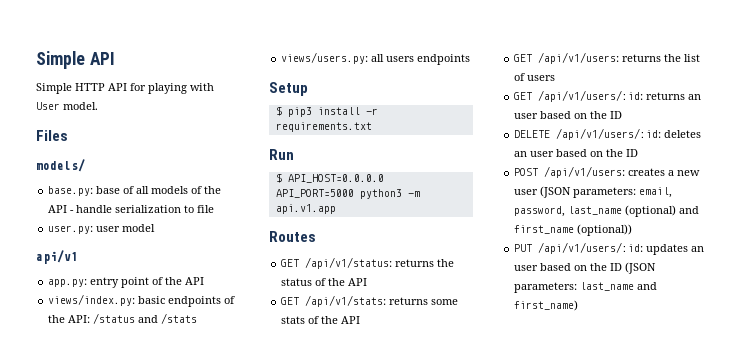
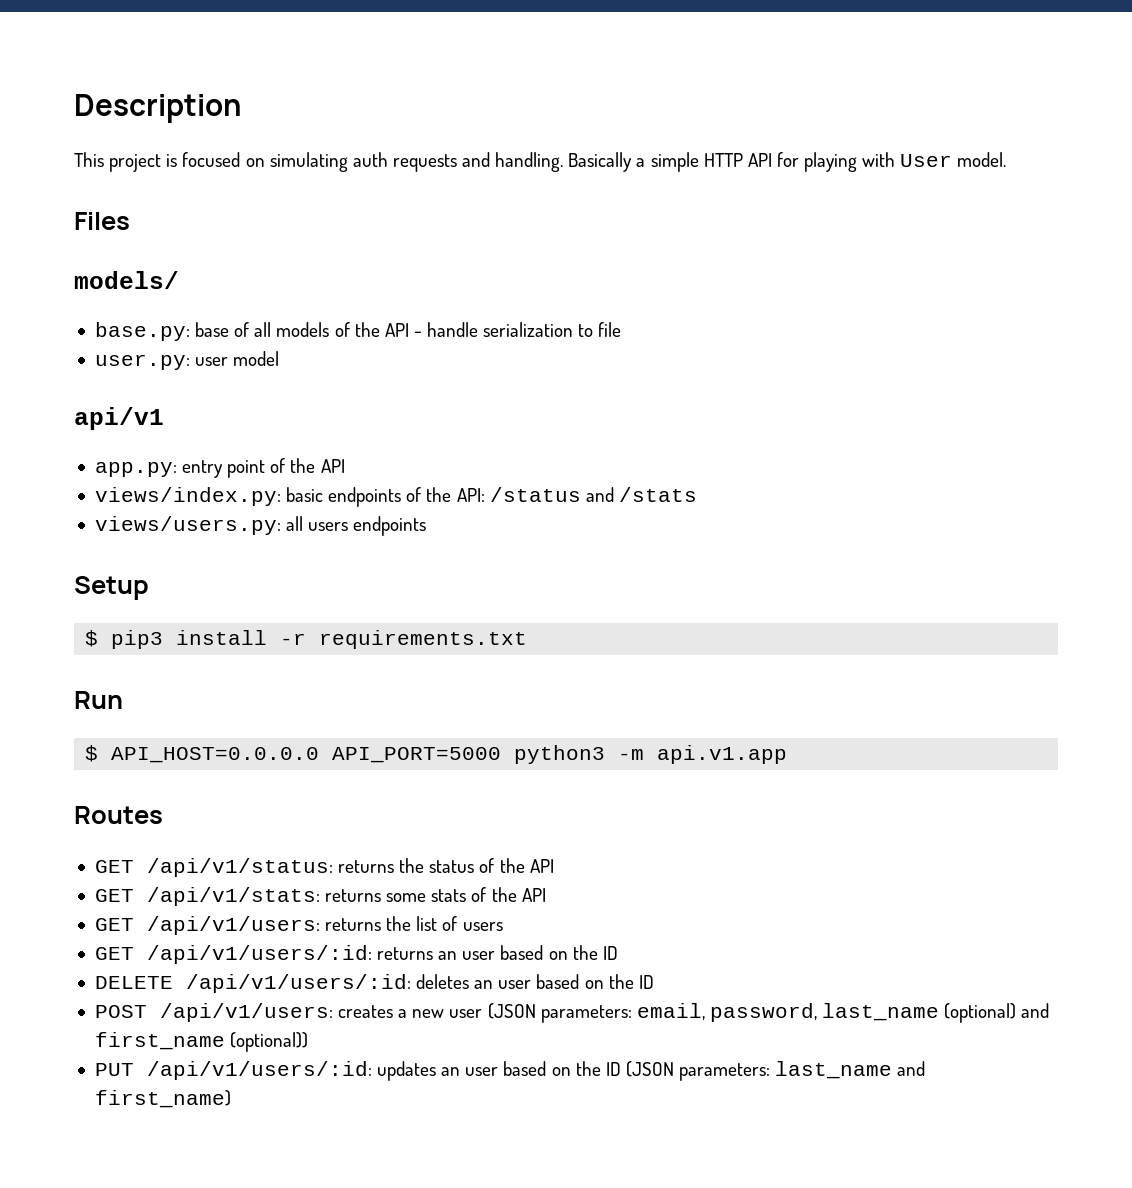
[36,51,115,69] [36,83,72,94] Simple API // Simple -> [74,94,241,123] [74,152,699,172] Description // This project is focused on simulating auth requests and handling. Basically a simple

